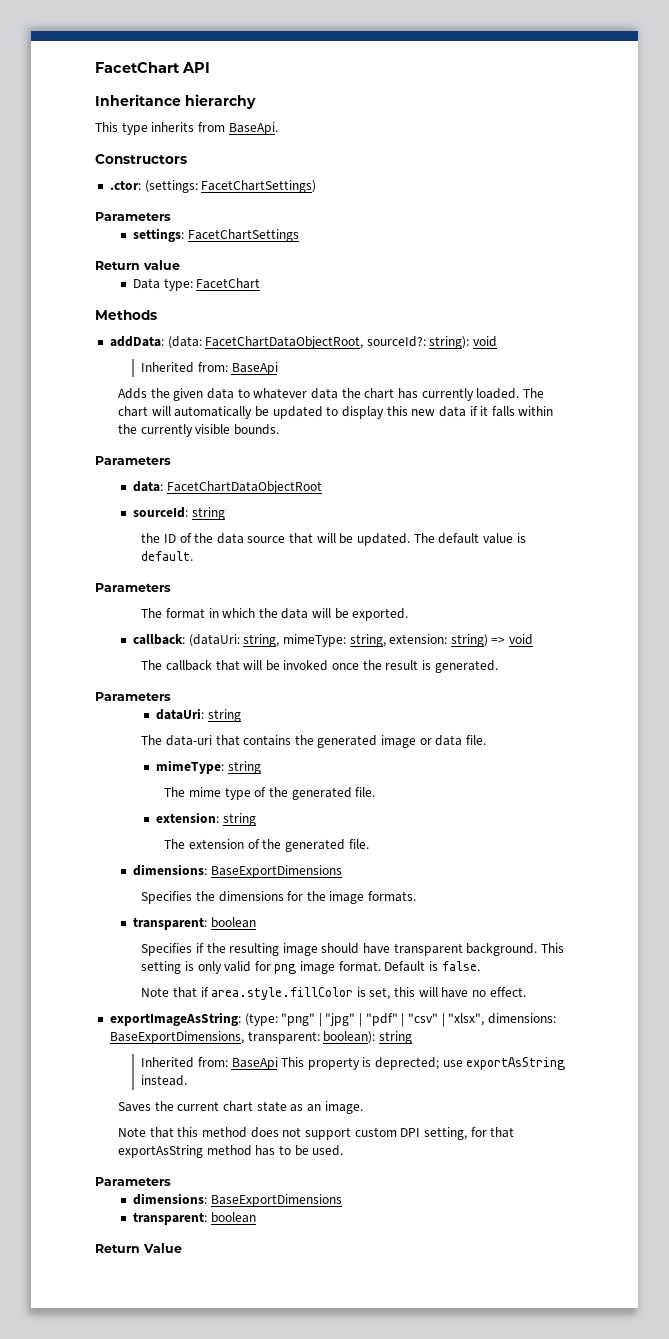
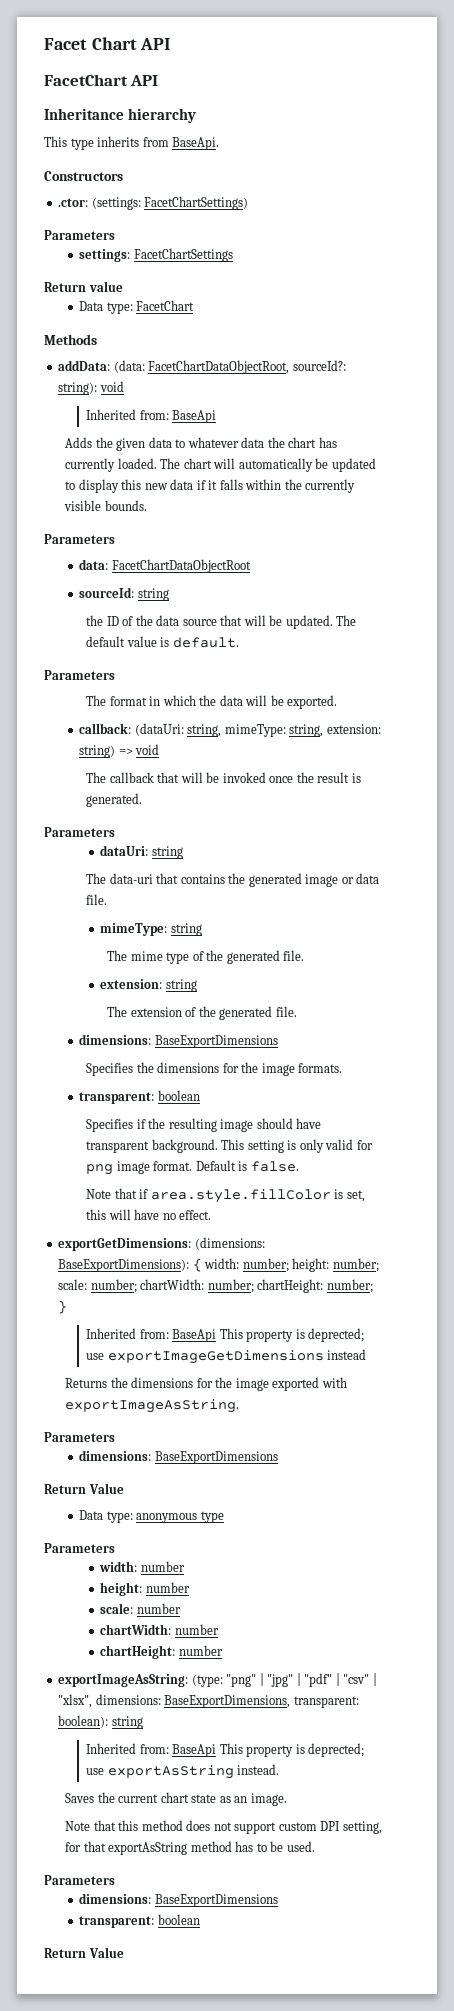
(95, 67) none -> [44,37,171,50] Facet Chart API //
(526, 992) none -> [58,1237,265,1251] [58,1258,379,1272] [58,1279,373,1293] [58,1300,68,1314] [86,1328,365,1342] [86,1349,367,1364] [65,1377,347,1391] [65,1399,240,1413] [44,1432,115,1442] [79,1450,278,1464] [44,1483,124,1494] [79,1510,224,1523] [44,1543,115,1553] [99,1561,185,1572] [100,1582,190,1596] [100,1603,181,1614] [100,1624,219,1635] [100,1645,223,1659] // exportGetDimensions: (dimensions: BaseExportDimensions): { width: number; height: number; scale: number; chartWidth: number; chartHeight: number; } // Inherited from: BaseApi This property is deprected; use exportImageGetDimensions instead // Returns the dimensions for the image exported with exportImageAsString. // Parameters // dimensions: BaseExportDimensions // Return Value // Data type: anonymous type // Parameters // width: number // height: number // scale: number // chartWidth: number // chartHeight: number

